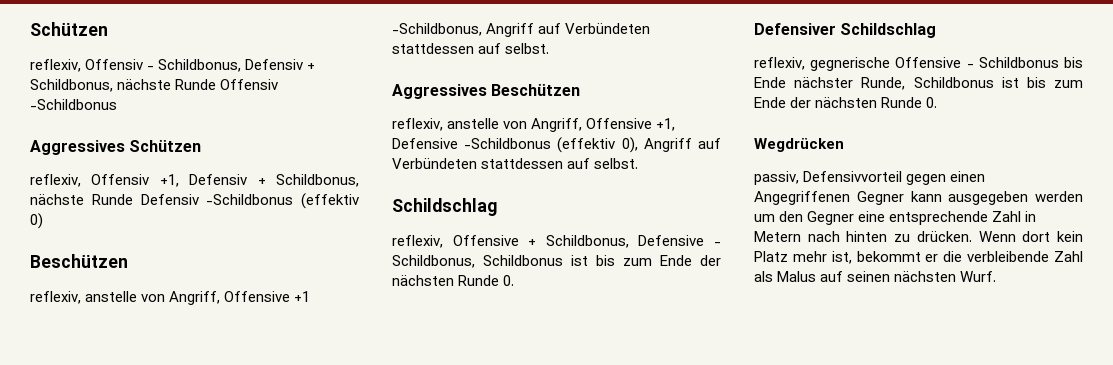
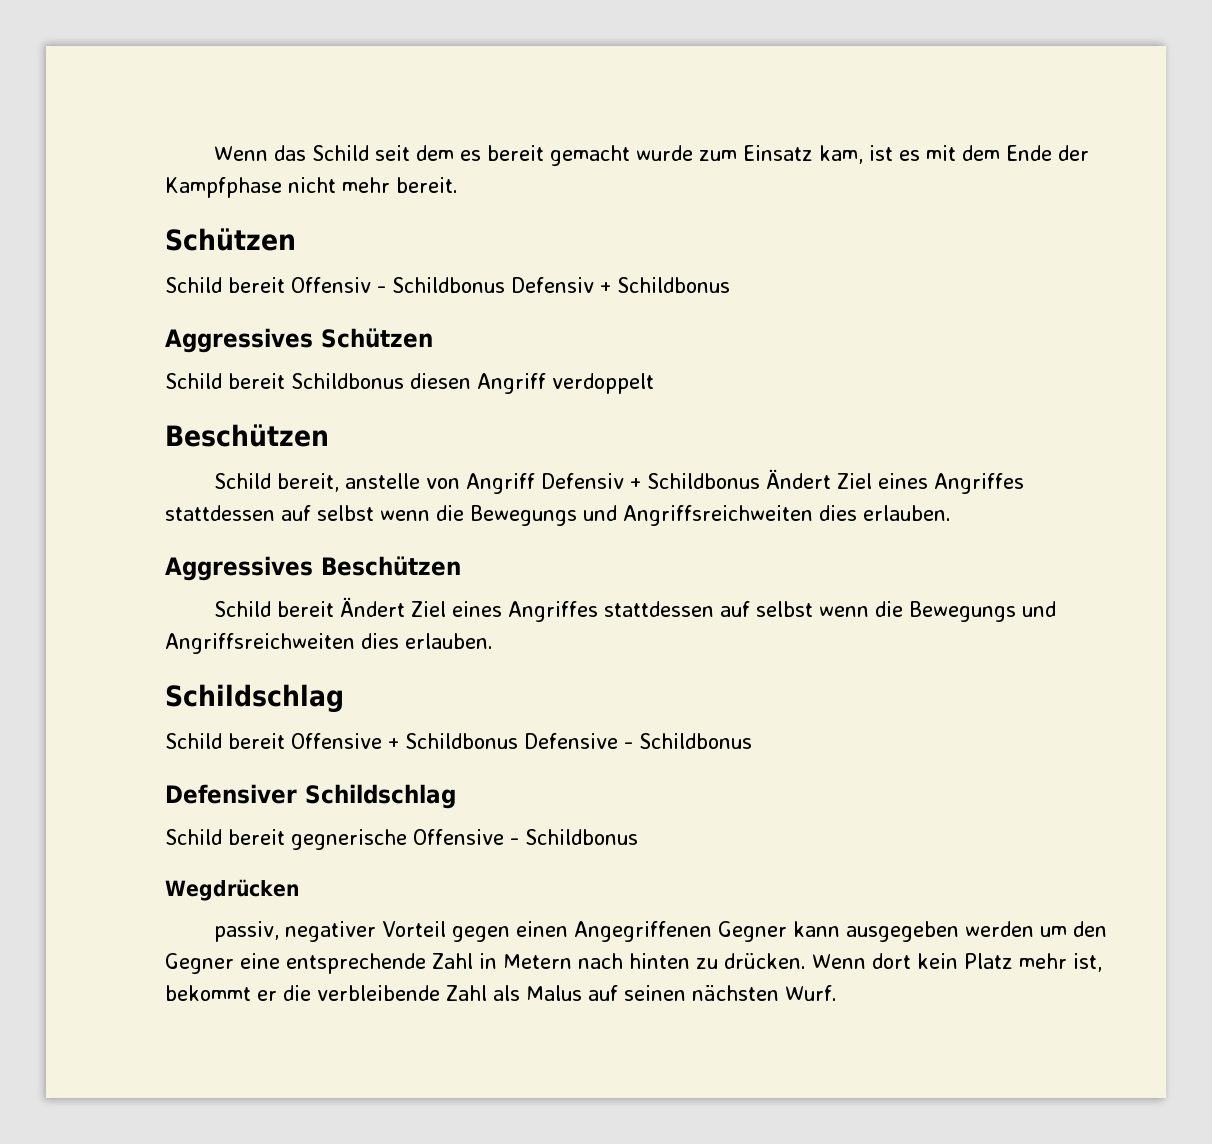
[30,22,108,36] [30,59,81,72] Schützen // reflexiv, -> [213,145,1089,166] [165,177,458,198] [165,228,296,251] [165,277,285,293] Wenn das Schild seit dem es bereit gemacht wurde zum Einsatz kam, ist es mit dem Ende der Kampfphase nicht mehr bereit. // Schützen // Schild bereit
[158,59,316,72] [30,79,279,92] [30,99,117,110] [30,140,202,155] [30,174,359,187] [30,193,359,209] [30,213,43,229] [30,254,128,268] [30,291,311,305] [392,23,651,37] [392,43,550,54] [392,84,581,99] [392,118,676,132] [392,137,721,153] [392,158,639,169] [392,198,497,216] [392,235,443,248] Schildbonus, Defensiv + Schildbonus, nächste Runde Offensiv -Schildbonus // Aggressives Schützen // reflexiv, Offensiv +1, Defensiv + Schildbonus, nächste Runde Defensiv -Schildbonus (effektiv 0) // Beschützen // reflexiv, anstelle von Angriff, Offensive +1 -Schildbonus, Angriff auf Verbündeten stattdessen auf selbst. // Aggressives Beschützen // reflexiv, anstelle von Angriff, Offensive +1, Defensive -Schildbonus (effektiv 0), Angriff auf Verbündeten stattdessen auf selbst. // Schildschlag // reflexiv, -> [392,277,730,293] [165,328,433,353] [165,373,654,394] [165,424,329,447] [213,469,1024,494] [165,505,951,526] [165,556,461,581] [213,597,1056,622] [165,633,493,654] [165,684,344,713] [165,733,285,749] Schildbonus Defensiv + Schildbonus // Aggressives Schützen // Schild bereit Schildbonus diesen Angriff verdoppelt // Beschützen // Schild bereit, anstelle von Angriff Defensiv + Schildbonus Ändert Ziel eines Angriffes stattdessen auf selbst wenn die Bewegungs und Angriffsreichweiten dies erlauben. // Aggressives Beschützen // Schild bereit Ändert Ziel eines Angriffes stattdessen auf selbst wenn die Bewegungs und Angriffsreichweiten dies erlauben. // Schildschlag // Schild bereit
[545,235,629,248] Schildbonus, -> [405,733,518,749] Schildbonus
[392,255,721,268] [392,275,515,286] Schildbonus, Schildbonus ist bis zum Ende der nächsten Runde 0. -> [639,733,752,749] Schildbonus
[754,57,805,70] reflexiv, -> [165,829,285,845] Schild bereit
[1064,57,1083,68] [754,77,1083,90] [754,97,938,108] bis Ende nächster Runde, Schildbonus ist bis zum Ende der nächsten Runde 0. -> (638, 837) none
[803,171,903,182] Defensivvorteil -> [284,921,446,942] negativer Vorteil

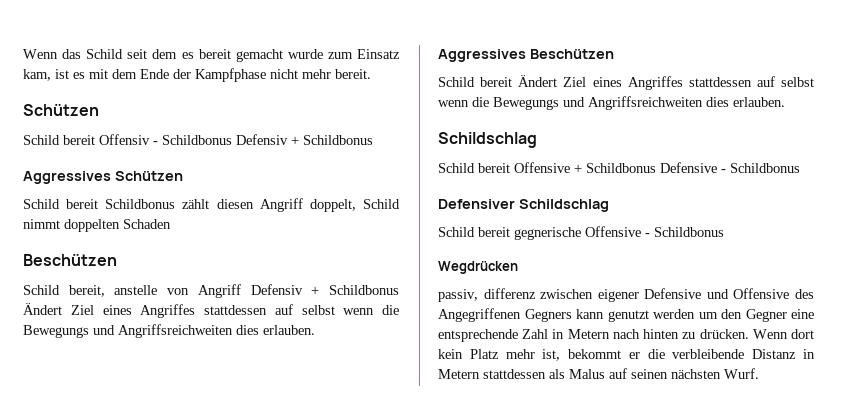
(404, 381) none -> [182,199,210,209] zählt
[552,373,654,394] verdoppelt -> [309,199,400,212] [23,219,171,232] doppelt, Schild nimmt doppelten Schaden
[284,921,959,942] negativer Vorteil gegen einen Angegriffenen Gegner kann ausgegeben -> [483,288,814,302] [438,308,649,322] differenz zwischen eigener Defensive und Offensive des Angegriffenen Gegners kann genutzt
[446,985,487,1001] Zahl -> [752,349,815,359] [438,369,546,379] Distanz in Metern stattdessen

